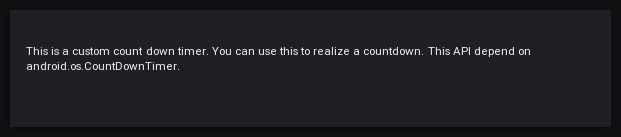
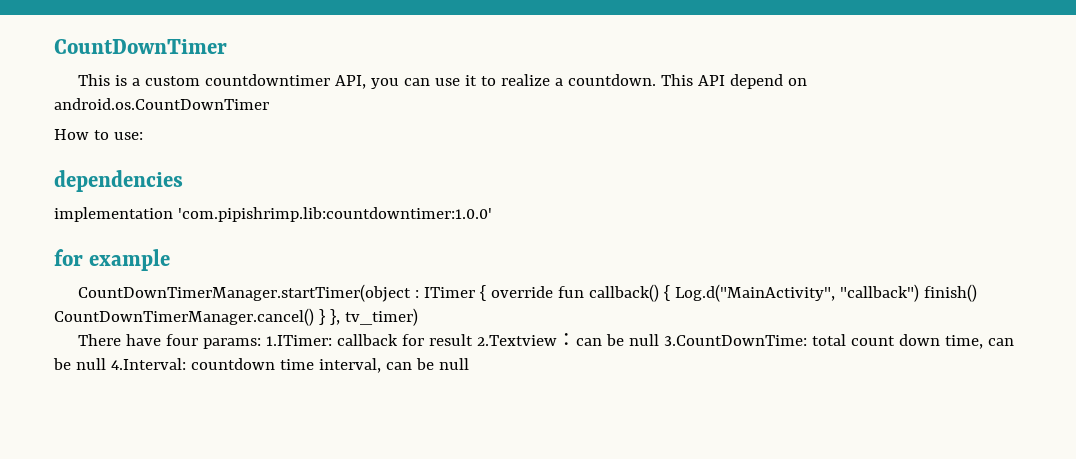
(26, 51) none -> [54,39,227,54] CountDownTimer //
[113,47,232,55] count down timer. You -> [205,74,400,89] countdowntimer API, you
[279,47,299,55] this -> [465,75,478,86] it
[26,62,180,70] android.os.CountDownTimer. -> [54,98,269,110] [54,129,143,140] [54,170,183,192] [54,207,492,222] [54,249,171,271] [78,284,978,302] [54,308,418,326] [78,333,1015,349] [53,358,469,373] android.os.CountDownTimer // How to use: // dependencies // implementation 'com.pipishrimp.lib:countdowntimer:1.0.0' // for example // CountDownTimerManager.startTimer(object : ITimer { override fun callback() { Log.d("MainActivity", "callback") finish() CountDownTimerManager.cancel() } }, tv_timer) // There have four params: 1.ITimer: callback for result 2.Textview：can be null 3.CountDownTime: total count down time, can be null 4.Interval: countdown time interval, can be null

